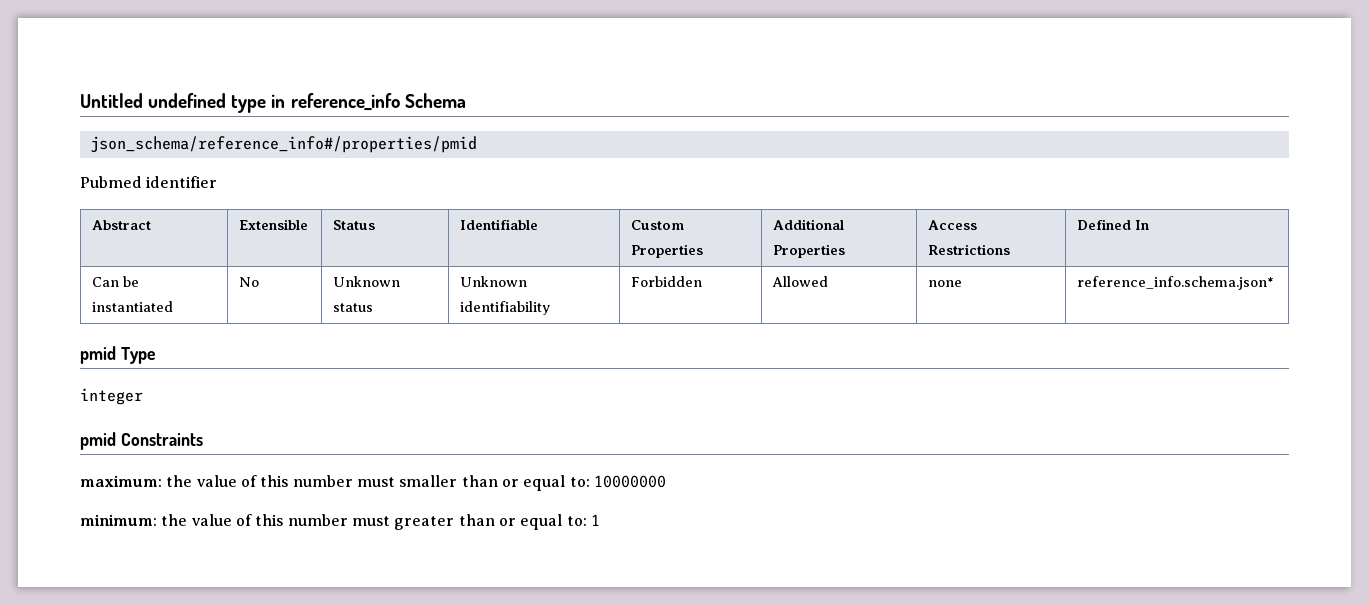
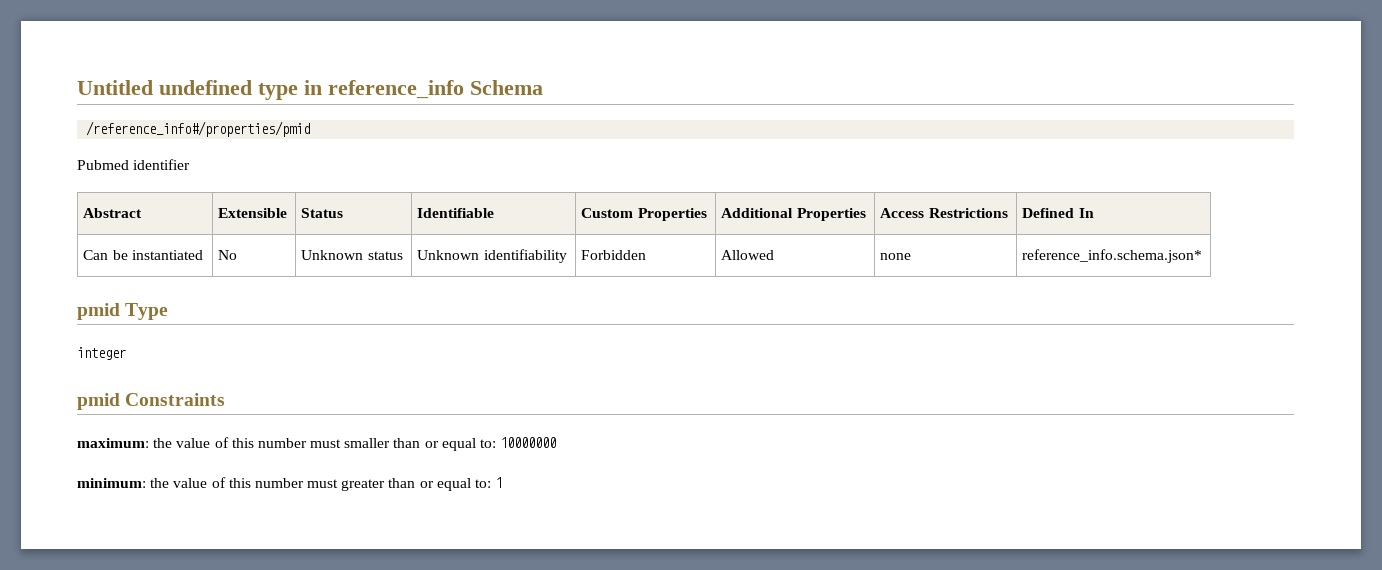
[89,136,477,153] json_schema/reference_info#/properties/pmid -> [86,121,311,137] /reference_info#/properties/pmid

